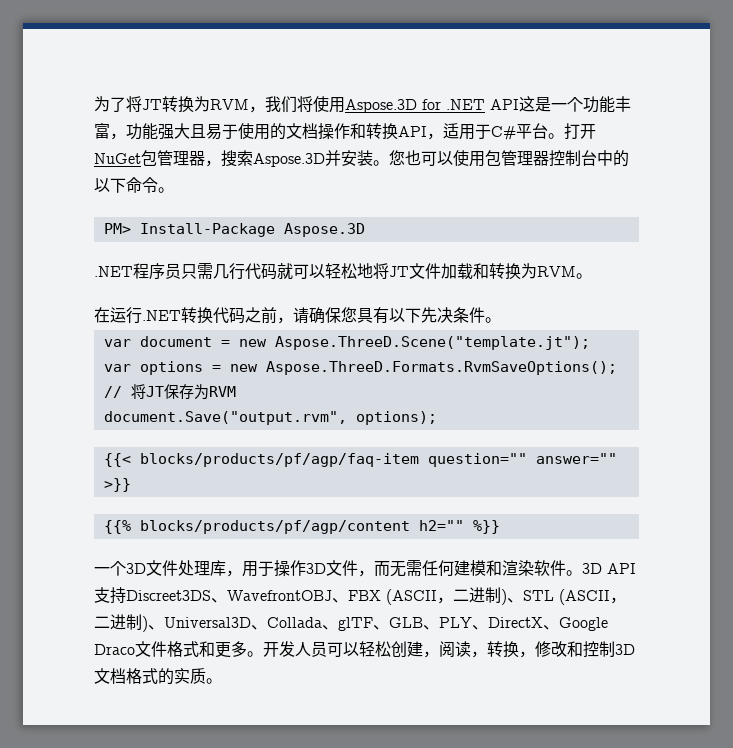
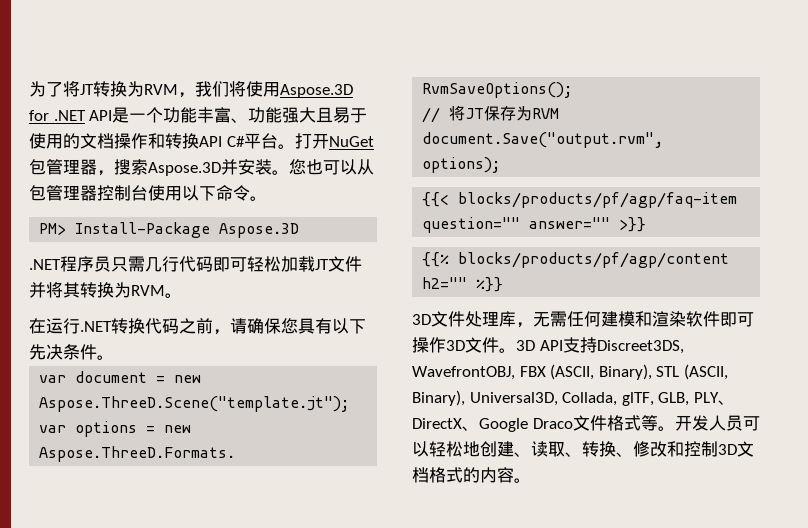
[519,96,535,112] 这 -> (113, 115) none
[110,133,126,140] ， -> [231,118,249,123] 、
[427,123,491,140] ，适用于 -> (222, 141) none
[453,150,485,167] 使用 -> [357,159,374,175] 从
[597,150,629,167] 中的 -> [148,185,182,201] 使用
[277,263,389,279] 就可以轻松地将 -> [213,256,315,272] 即可轻松加载
[441,263,489,280] 加载和 -> [29,282,80,298] 并将其
[94,561,126,576] 一个 -> (504, 284) none
[242,560,390,577] 用于操作3D文件，而 -> (533, 325) none
[566,563,636,576] [94,587,626,605] [94,614,439,632] 。3D API支持Discreet3DS、WavefrontOBJ、FBX (ASCII，二进制)、STL (ASCII，二进制)、Universal3D、Collada、glTF、GLB、 -> [720,312,754,327] [412,337,684,354] [412,364,728,380] [412,390,690,406] 即可操作3D文件。3D API支持Discreet3DS, WavefrontOBJ, FBX (ASCII, Binary), STL (ASCII, Binary), Universal3D, Collada, glTF, GLB,
[199,641,247,658] 和更多 -> [640,415,658,431] 等
[391,641,535,658] 创建，阅读，转换， -> [463,441,633,457] 地创建、读取、转换、
[174,668,206,684] 实质 -> [480,467,514,483] 内容

